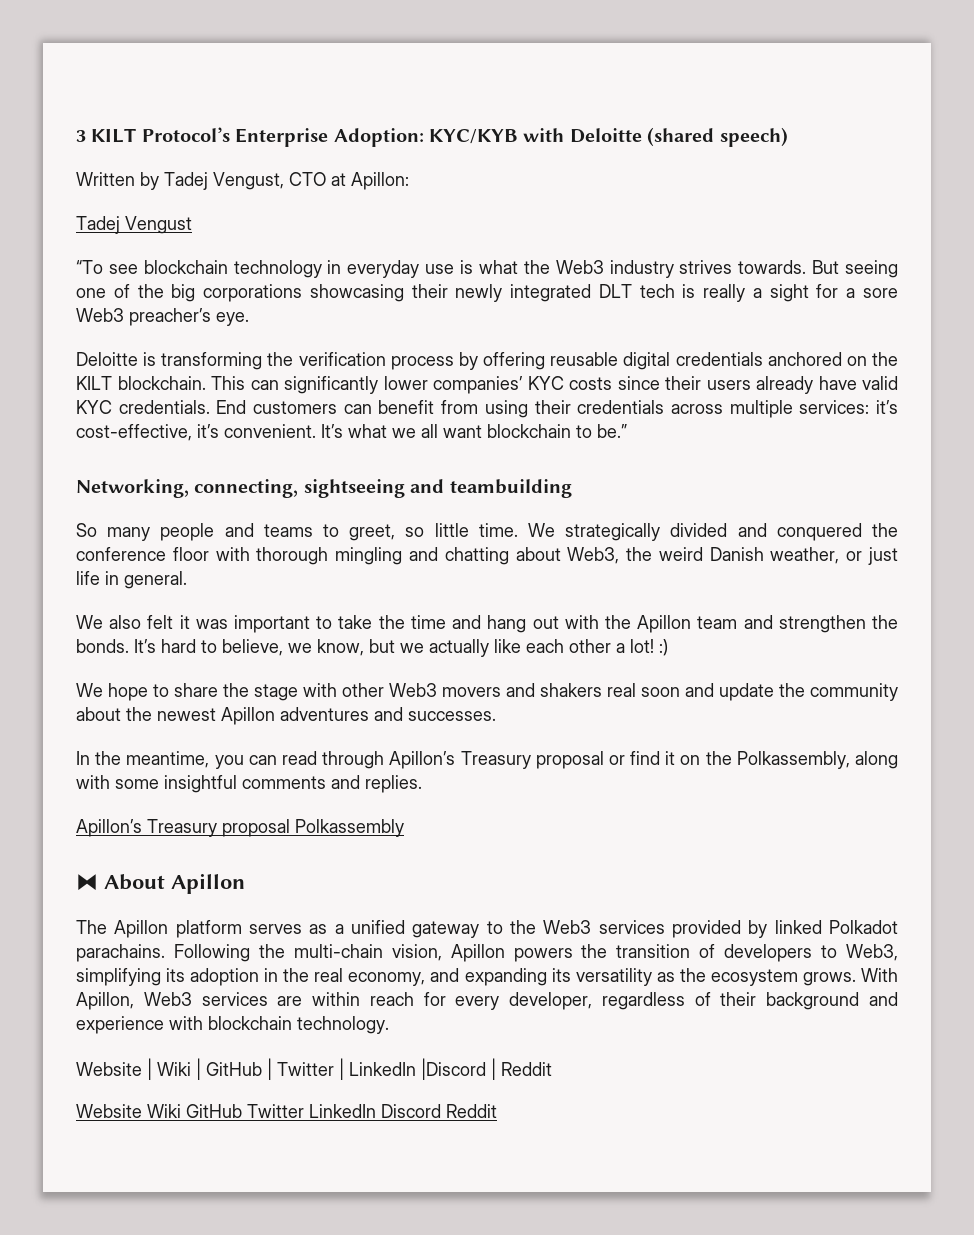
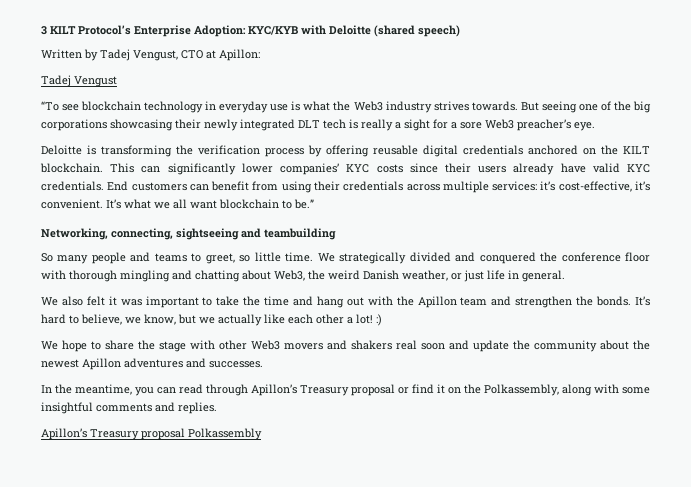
[76,873,245,894] [76,920,899,938] [76,944,898,962] [76,968,899,986] [76,992,898,1010] [76,1016,389,1034] [76,1058,552,1080] [76,1104,497,1118] // ⧓ About Apillon // The Apillon platform serves as a unified gateway to the Web3 services provided by linked Polkadot parachains. Following the multi-chain vision, Apillon powers the transition of developers to Web3, simplifying its adoption in the real economy, and expanding its versatility as the ecosystem grows. With Apillon, Web3 services are within reach for every developer, regardless of their background and experience with blockchain technology. // Website | Wiki | GitHub | Twitter | LinkedIn |Discord | Reddit // Website Wiki GitHub Twitter LinkedIn Discord Reddit -> (262, 434) none

